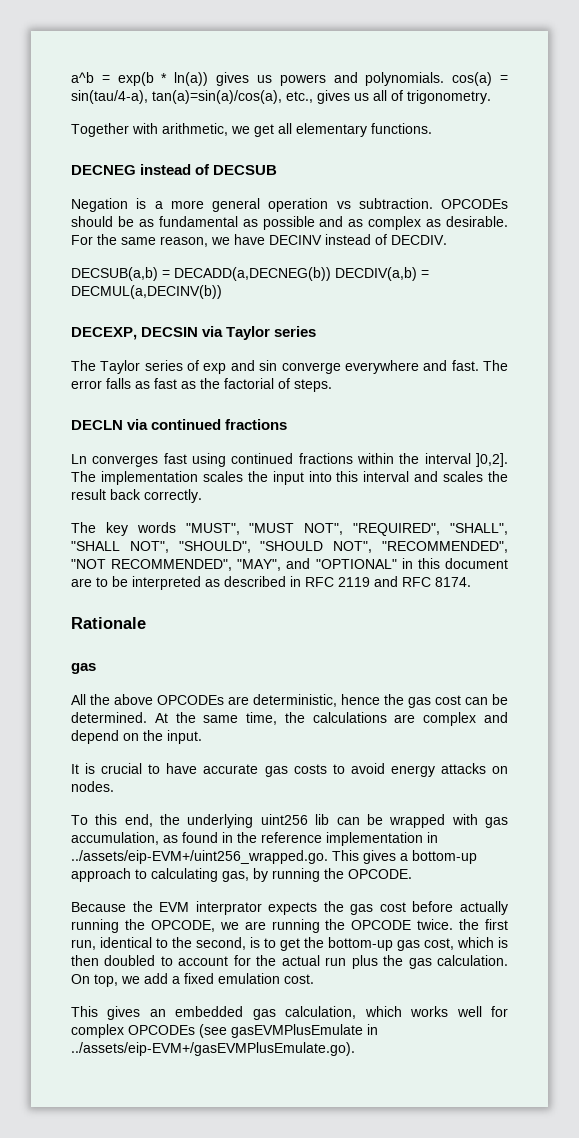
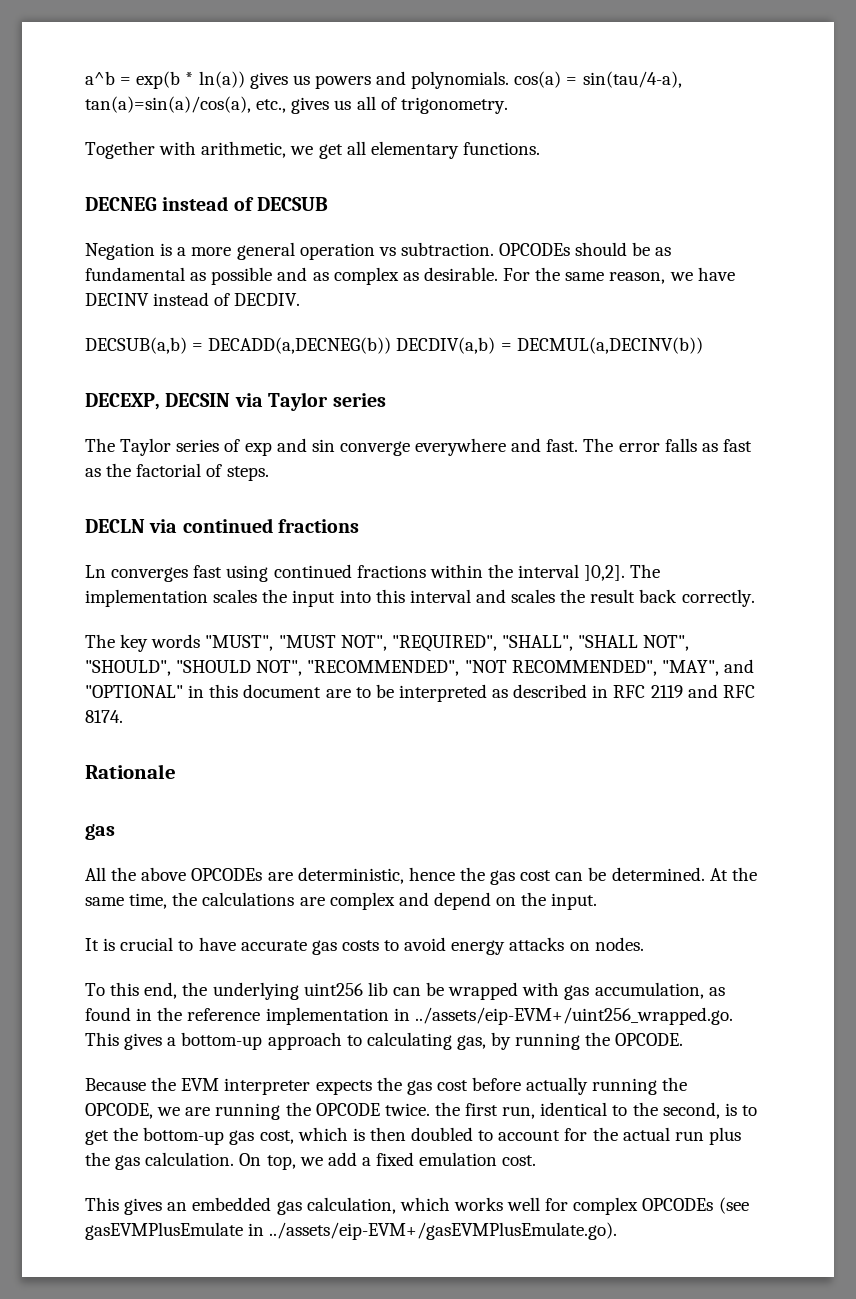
[195,901,262,915] interprator -> [224,1078,311,1095] interpreter

